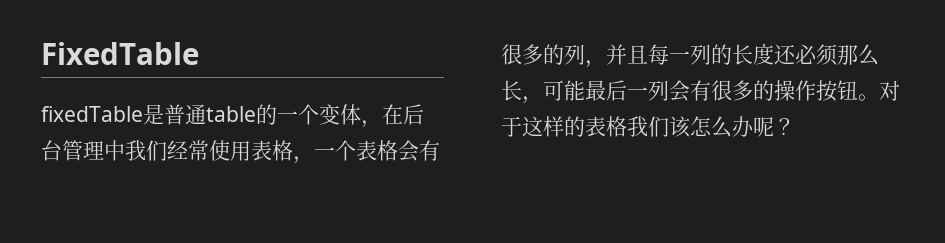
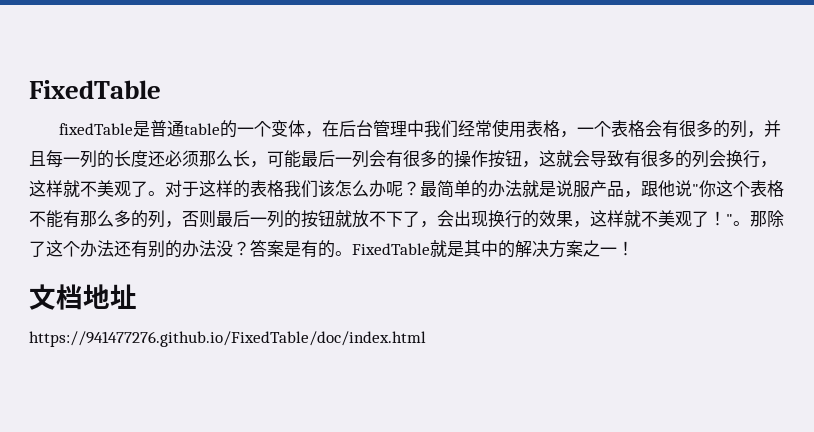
(858, 90) none -> [522,150,777,168] [29,180,148,197] ，这就会导致有很多的列会换行，这样就不美观了
(795, 126) none -> [420,180,784,198] [29,210,784,228] [29,239,634,258] [29,284,137,310] [29,331,426,347] 最简单的办法就是说服产品，跟他说"你这个表格不能有那么多的列，否则最后一列的按钮就放不下了，会出现换行的效果，这样就不美观了！"。那除了这个办法还有别的办法没？答案是有的。FixedTable就是其中的解决方案之一！ // 文档地址 // https://941477276.github.io/FixedTable/doc/index.html

